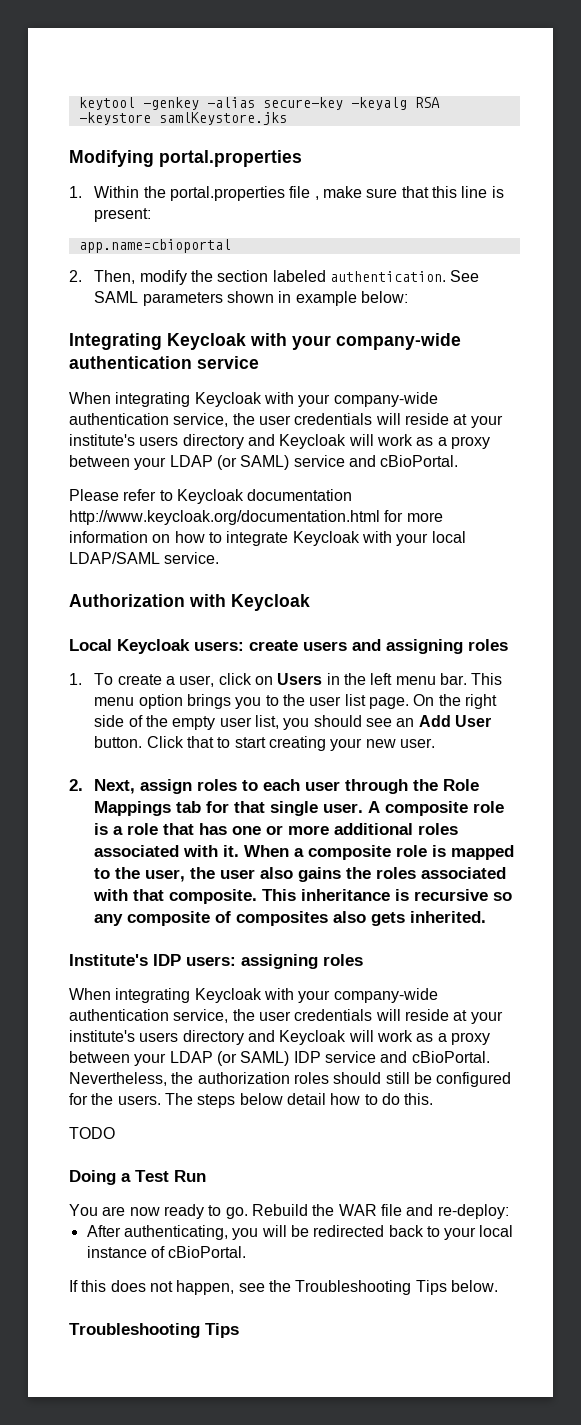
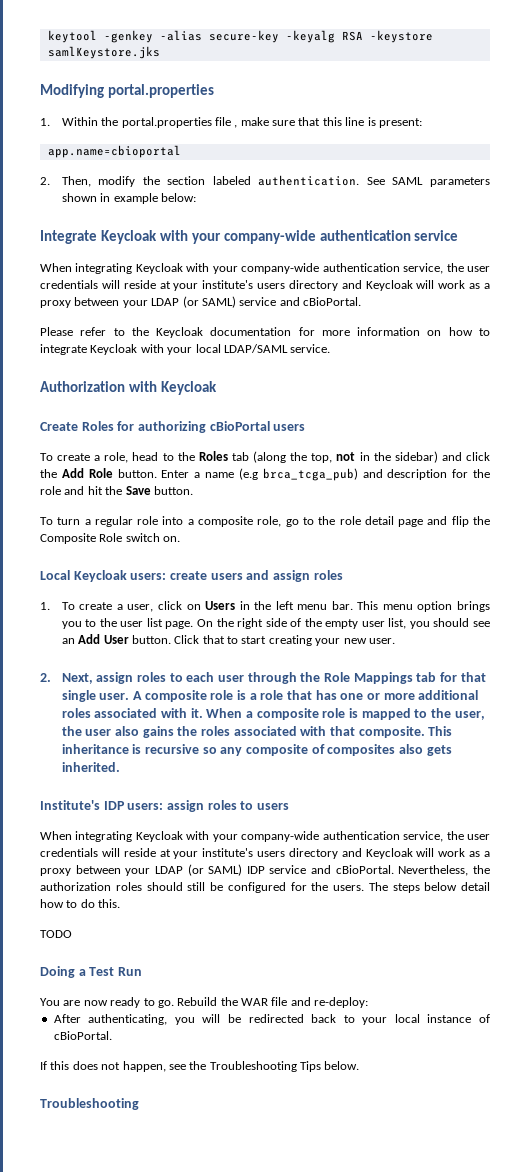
[69,333,162,350] Integrating -> [40,230,97,244] Integrate
(173, 495) none -> [131,327,149,336] the
[69,510,380,525] http://www.keycloak.org/documentation.html -> (292, 331) none
(310, 602) none -> [40,421,306,433] [40,451,491,463] [40,468,490,481] [40,486,193,495] [40,516,491,527] [40,533,181,544] // Create Roles for authorizing cBioPortal users // To create a role, head to the Roles tab (along the top, not in the sidebar) and click the Add Role button. Enter a name (e.g brca_tcga_pub) and description for the role and hit the Save button. // To turn a regular role into a composite role, go to the role detail page and flip the Composite Role switch on.
[386,639,463,654] assigning -> [272,570,310,582] assign
[241,954,363,969] assigning roles -> [166,800,289,812] assign roles to users
[205,1323,239,1338] Tips -> (139, 1104) none

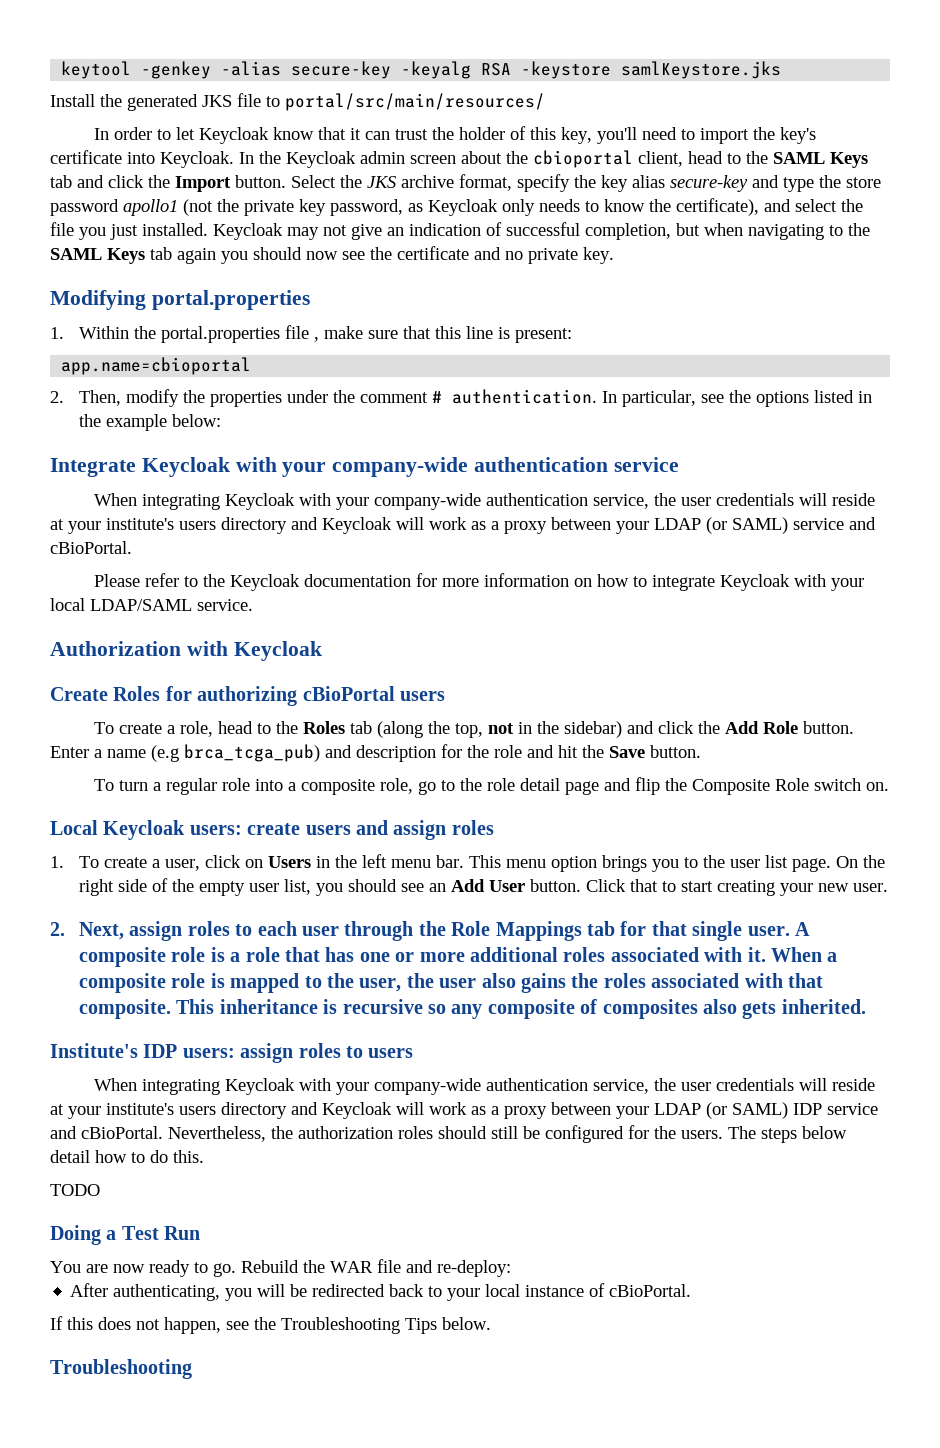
(160, 52) none -> [50,93,545,111] [93,126,816,144] [50,150,868,168] [50,174,881,192] [50,198,863,216] [50,222,870,240] [50,246,614,264] // Install the generated JKS file to portal/src/main/resources/ // In order to let Keycloak know that it can trust the holder of this key, you'll need to import the key's certificate into Keycloak. In the Keycloak admin screen about the cbioportal client, head to the SAML Keys tab and click the Import button. Select the JKS archive format, specify the key alias secure-key and type the store password apollo1 (not the private key password, as Keycloak only needs to know the certificate), and select the file you just installed. Keycloak may not give an indication of successful completion, but when navigating to the SAML Keys tab again you should now see the certificate and no private key.
[167,175,490,187] [61,193,111,202] section labeled authentication. See SAML parameters shown in -> [209,389,872,407] [78,414,101,427] properties under the comment # authentication. In particular, see the options listed in the

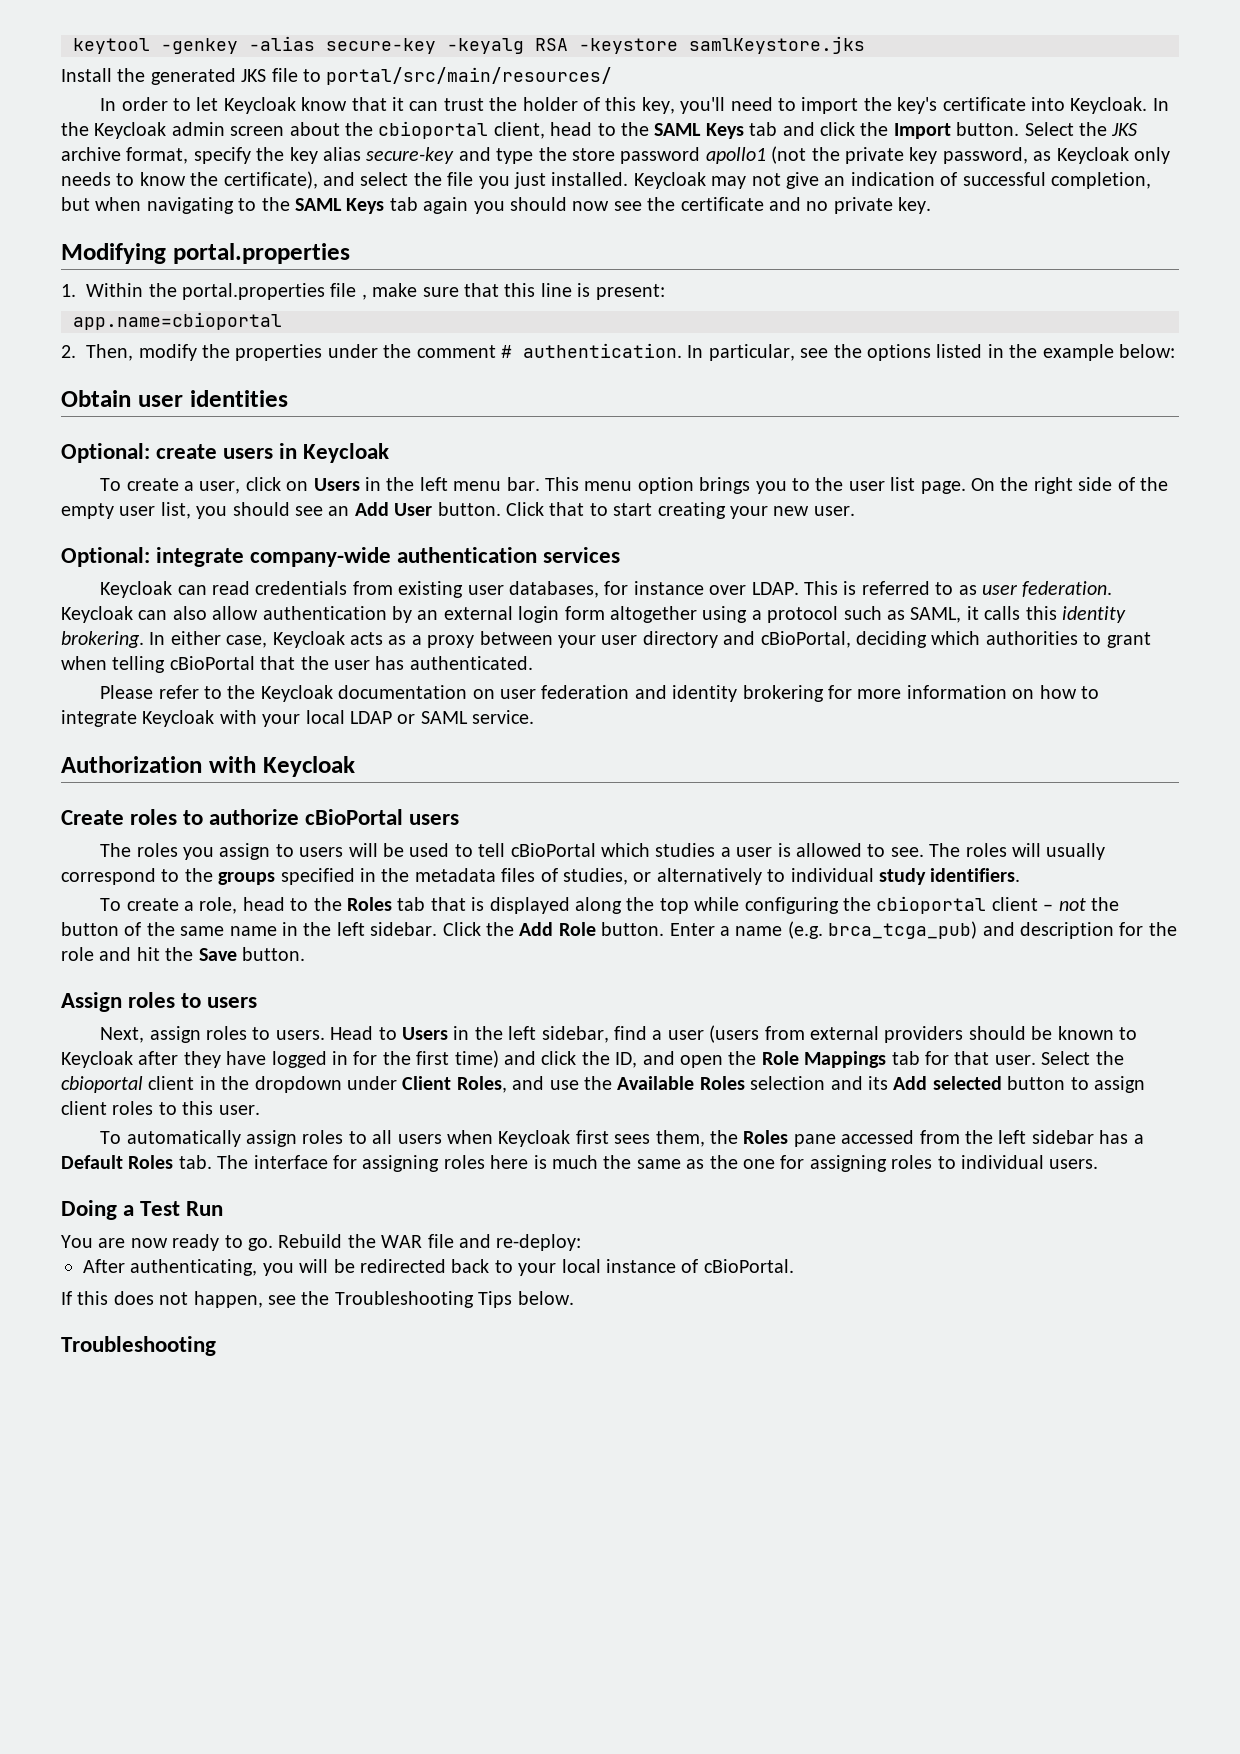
[50,457,679,477] [93,493,875,510] [50,517,876,534] [50,541,132,554] [93,573,864,591] [50,598,253,611] [50,641,322,661] [50,686,445,706] [93,721,854,738] [50,744,701,762] [93,777,889,795] [50,820,494,840] [50,856,64,868] Integrate Keycloak with your company-wide authentication service // When integrating Keycloak with your company-wide authentication service, the user credentials will reside at your institute's users directory and Keycloak will work as a proxy between your LDAP (or SAML) service and cBioPortal. // Please refer to the Keycloak documentation for more information on how to integrate Keycloak with your local LDAP/SAML service. // Authorization with Keycloak // Create Roles for authorizing cBioPortal users // To create a role, head to the Roles tab (along the top, not in the sidebar) and click the Add Role button. Enter a name (e.g brca_tcga_pub) and description for the role and hit the Save button. // To turn a regular role into a composite role, go to the role detail page and flip the Composite Role switch on. // Local Keycloak users: create users and assign roles // 1. -> [61,390,288,407] [61,443,390,463] Obtain user identities // Optional: create users in Keycloak //
[50,921,414,941] 2. Next, assign roles to each user through -> [61,547,621,567] [100,581,1113,598] [61,606,1126,623] [61,631,1151,648] [61,656,533,673] [100,685,1100,702] [61,710,535,727] [61,756,355,777] [61,809,460,825] [100,843,1106,860] [61,868,1021,885] [100,896,1120,914] [61,921,1177,939] [61,947,305,961] [61,992,258,1012] [100,1025,1138,1043] [61,1050,723,1068] Optional: integrate company-wide authentication services // Keycloak can read credentials from existing user databases, for instance over LDAP. This is referred to as user federation. Keycloak can also allow authentication by an external login form altogether using a protocol such as SAML, it calls this identity brokering. In either case, Keycloak acts as a proxy between your user directory and cBioPortal, deciding which authorities to grant when telling cBioPortal that the user has authenticated. // Please refer to the Keycloak documentation on user federation and identity brokering for more information on how to integrate Keycloak with your local LDAP or SAML service. // Authorization with Keycloak // Create roles to authorize cBioPortal users // The roles you assign to users will be used to tell cBioPortal which studies a user is allowed to see. The roles will usually correspond to the groups specified in the metadata files of studies, or alternatively to individual study identifiers. // To create a role, head to the Roles tab that is displayed along the top while configuring the cbioportal client – not the button of the same name in the left sidebar. Click the Add Role button. Enter a name (e.g. brca_tcga_pub) and description for the role and hit the Save button. // Assign roles to users // Next, assign roles to users. Head to Users in the left sidebar, find a user (users from external providers should be known to Keycloak after they have logged in for the first time) and click the ID, and open
[692,921,810,941] [78,947,838,967] [78,973,823,993] [78,999,866,1019] [50,1043,414,1063] [93,1078,875,1095] [50,1102,878,1119] [50,1125,847,1143] [50,1150,204,1163] [50,1184,100,1196] single user. A composite role is a role that has one or more additional roles associated with it. When a composite role is mapped to the user, the user also gains the roles associated with that composite. This inheritance is recursive so any composite of composites also gets inherited. // Institute's IDP users: assign roles to users // When integrating Keycloak with your company-wide authentication service, the user credentials will reside at your institute's users directory and Keycloak will work as a proxy between your LDAP (or SAML) IDP service and cBioPortal. Nevertheless, the authorization roles should still be configured for the users. The steps below detail how to do this. // TODO -> [994,1051,1124,1065] [61,1076,1145,1093] [61,1101,260,1115] [100,1130,1144,1147] [61,1155,1099,1172] user. Select the cbioportal client in the dropdown under Client Roles, and use the Available Roles selection and its Add selected button to assign client roles to this user. // To automatically assign roles to all users when Keycloak first sees them, the Roles pane accessed from the left sidebar has a Default Roles tab. The interface for assigning roles here is much the same as the one for assigning roles to individual users.

